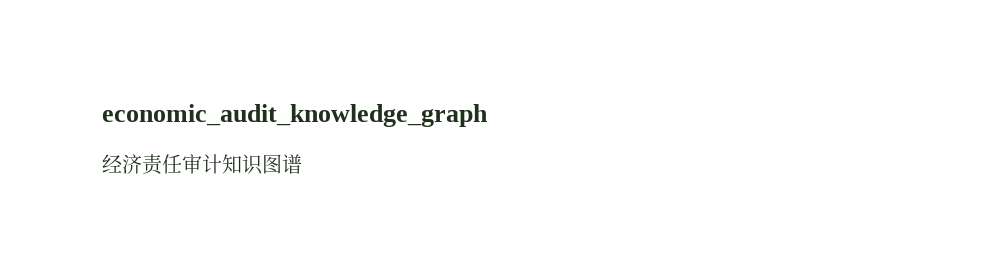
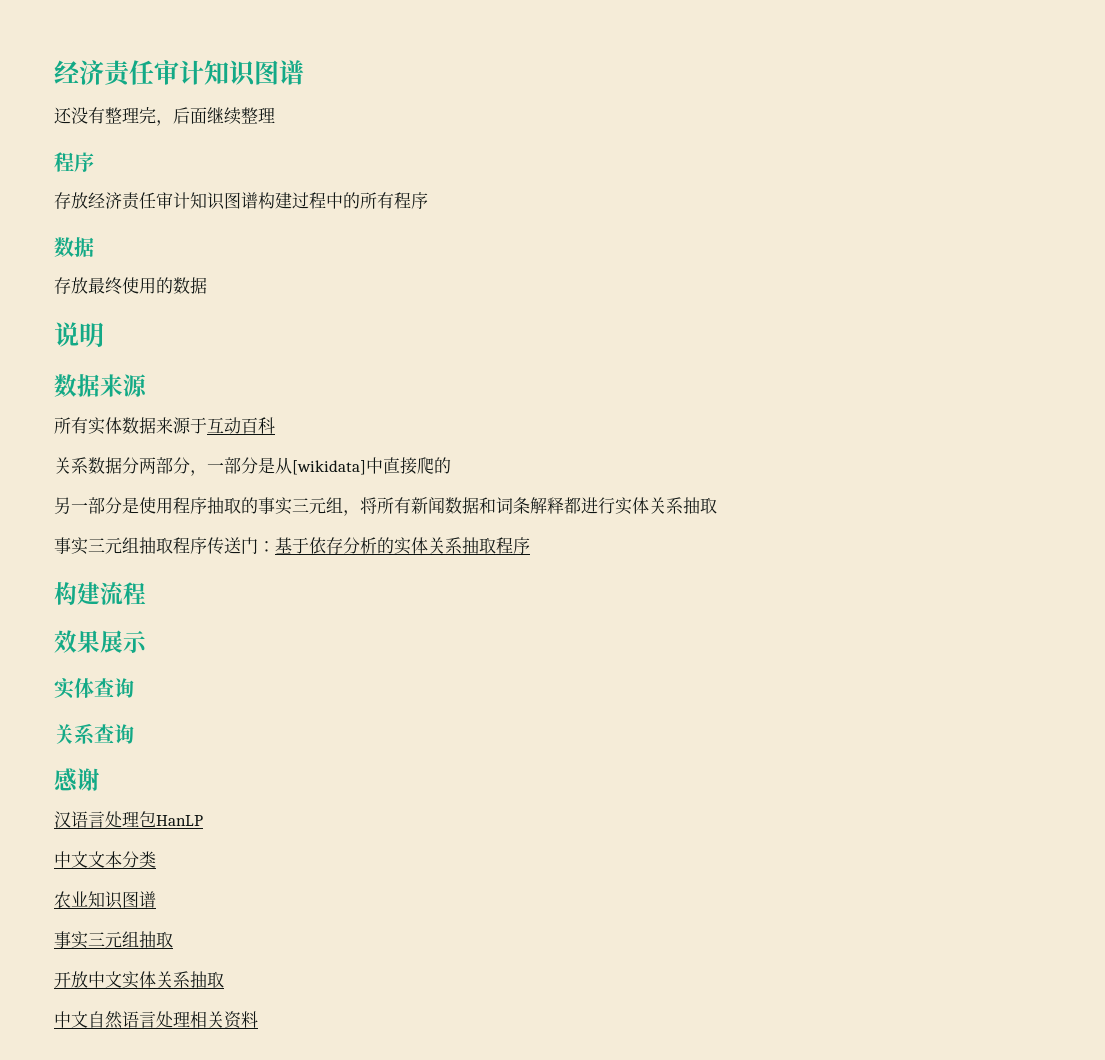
[102,104,488,127] [102,154,302,175] economic_audit_knowledge_graph // 经济责任审计知识图谱 -> [54,60,304,87] [54,107,275,126] [54,152,94,172] [54,192,428,210] [54,237,94,257] [54,277,207,295] [54,322,104,347] [54,374,148,397] [54,417,275,435] [54,457,451,476] [54,497,717,516] [54,537,530,555] [54,582,146,605] [54,630,147,653] [54,678,134,699] [54,723,134,745] [54,768,100,792] [54,811,203,828] [54,851,156,868] [54,891,156,909] [54,931,173,949] [54,971,224,989] [54,1011,258,1029] 经济责任审计知识图谱 // 还没有整理完，后面继续整理 // 程序 // 存放经济责任审计知识图谱构建过程中的所有程序 // 数据 // 存放最终使用的数据 // 说明 // 数据来源 // 所有实体数据来源于互动百科 // 关系数据分两部分，一部分是从[wikidata]中直接爬的 // 另一部分是使用程序抽取的事实三元组，将所有新闻数据和词条解释都进行实体关系抽取 // 事实三元组抽取程序传送门：基于依存分析的实体关系抽取程序 // 构建流程 // 效果展示 // 实体查询 // 关系查询 // 感谢 // 汉语言处理包HanLP // 中文文本分类 // 农业知识图谱 // 事实三元组抽取 // 开放中文实体关系抽取 // 中文自然语言处理相关资料

